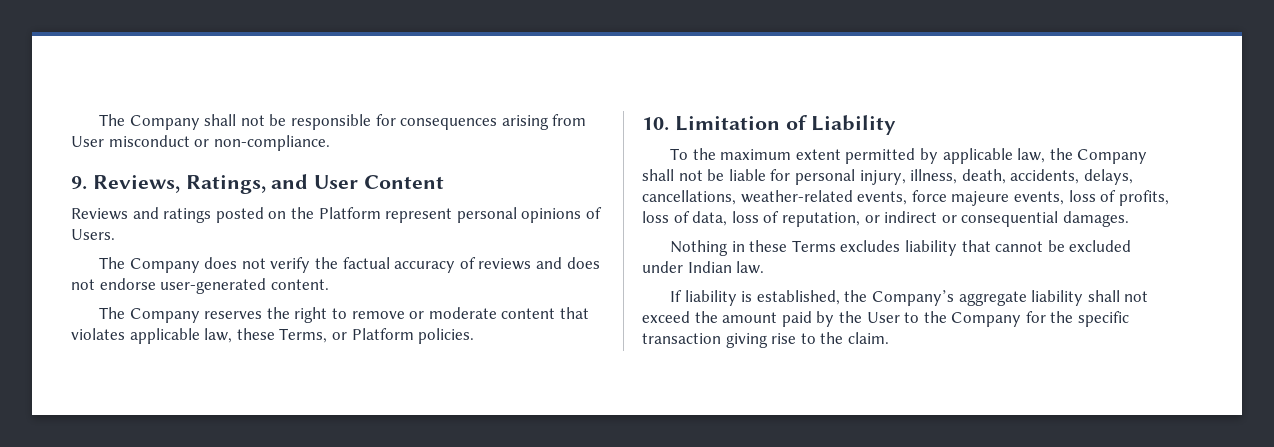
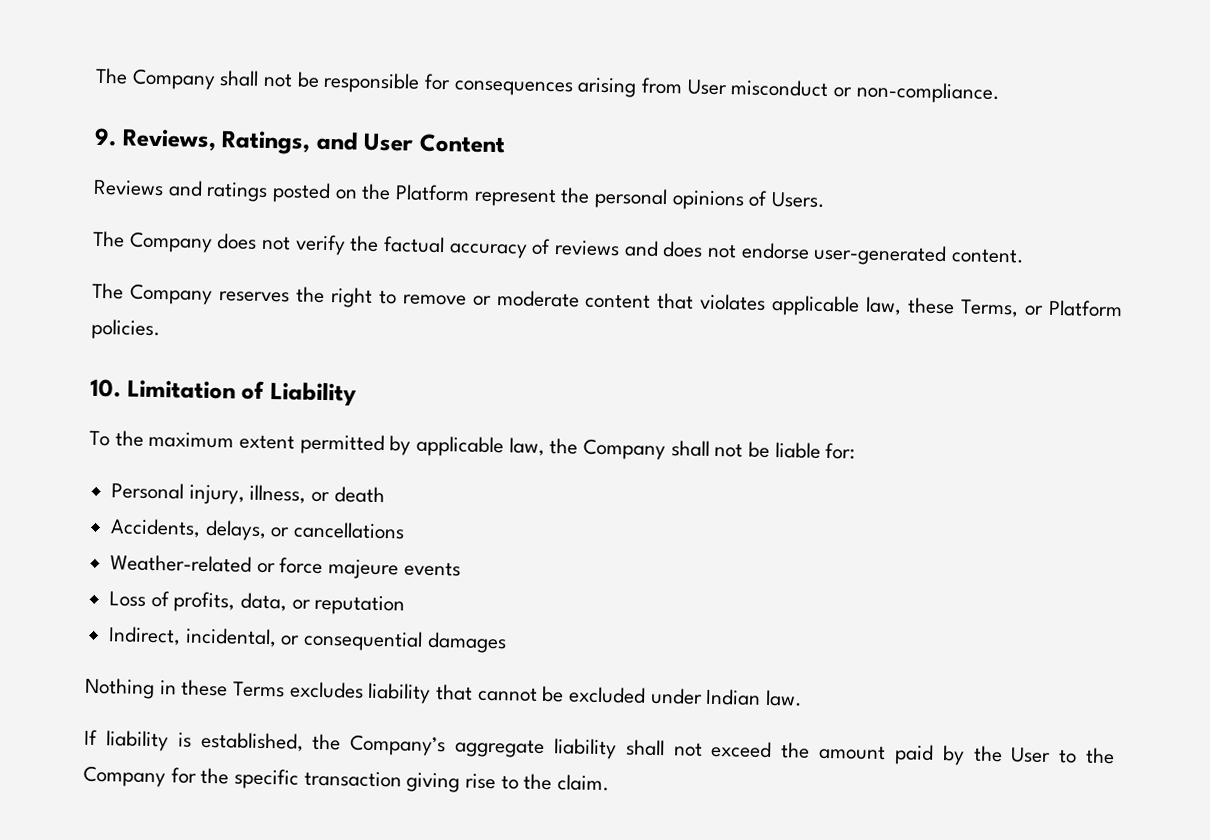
(453, 215) none -> [560,187,591,204] the
[770,169,1133,185] [642,190,1169,206] [642,211,938,227] for personal injury, illness, death, accidents, delays, cancellations, weather-related events, force majeure events, loss of profits, loss of data, loss of reputation, or indirect -> [825,442,856,460] [111,482,385,505] [110,518,406,541] [110,554,461,580] [109,590,406,616] [108,626,277,648] for: // Personal injury, illness, or death // Accidents, delays, or cancellations // Weather-related or force majeure events // Loss of profits, data, or reputation // Indirect, incidental,
[1062,211,1129,227] damages. -> [426,631,507,654] damages

